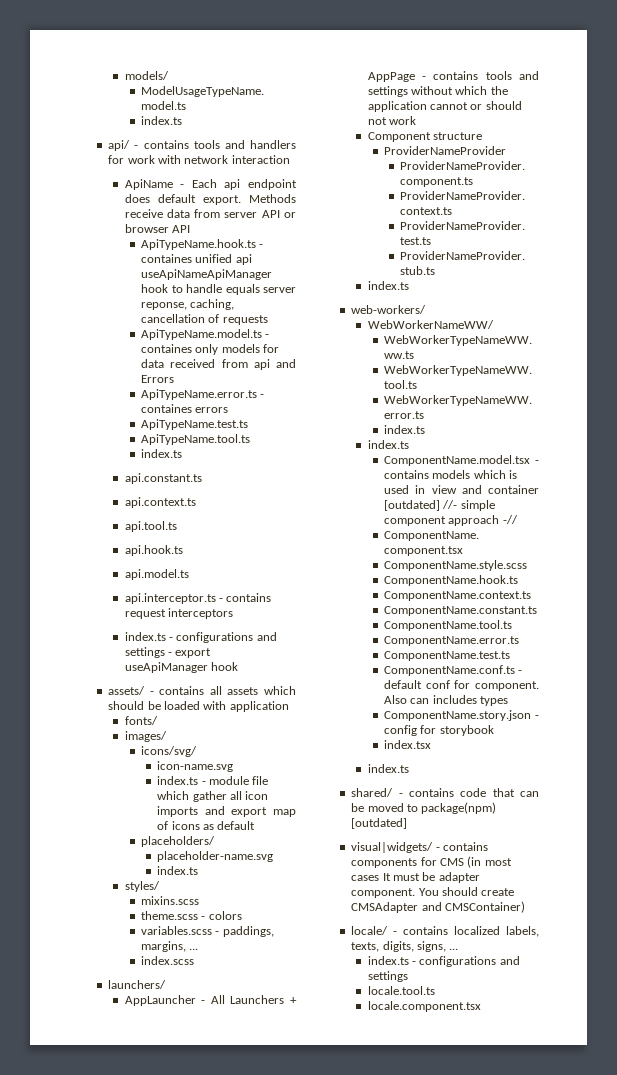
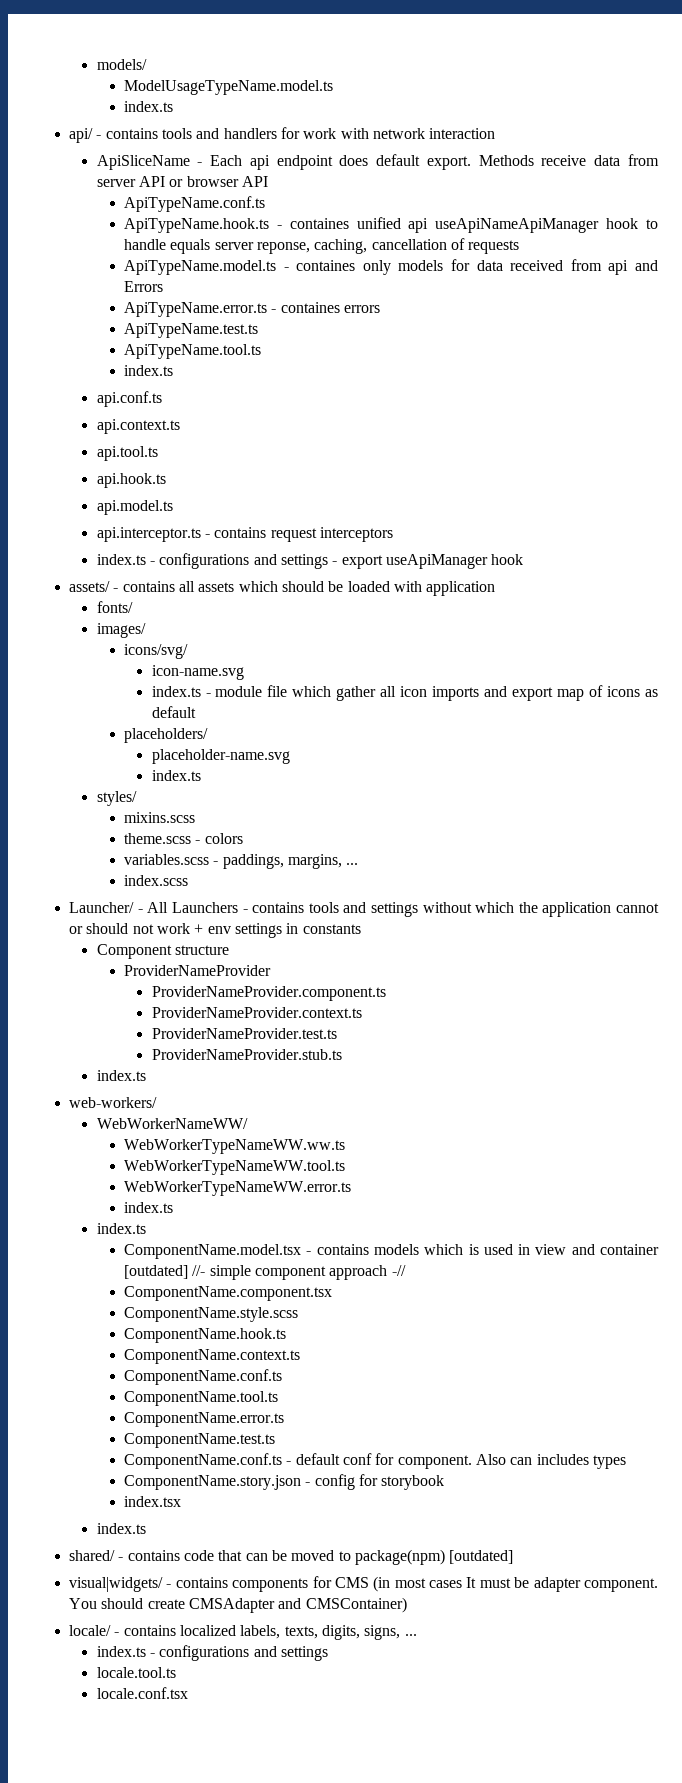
[124,179,173,190] ApiName -> [96,155,190,170] ApiSliceName
(191, 229) none -> [124,196,266,212] // ApiTypeName.conf.ts
[124,473,202,484] api.constant.ts -> [96,391,162,407] api.conf.ts
[108,980,167,989] [124,995,196,1006] launchers/ // AppLauncher -> [69,902,135,913] Launcher/
[290,997,297,1004] [367,72,415,82] + AppPage -> (238, 907) none
(417, 120) none -> [194,923,361,938] + env settings in constants
[384,606,538,616] ComponentName.constant.ts -> [124,1369,283,1385] ComponentName.conf.ts
[367,1001,481,1012] locale.component.tsx -> [96,1687,188,1699] locale.conf.tsx

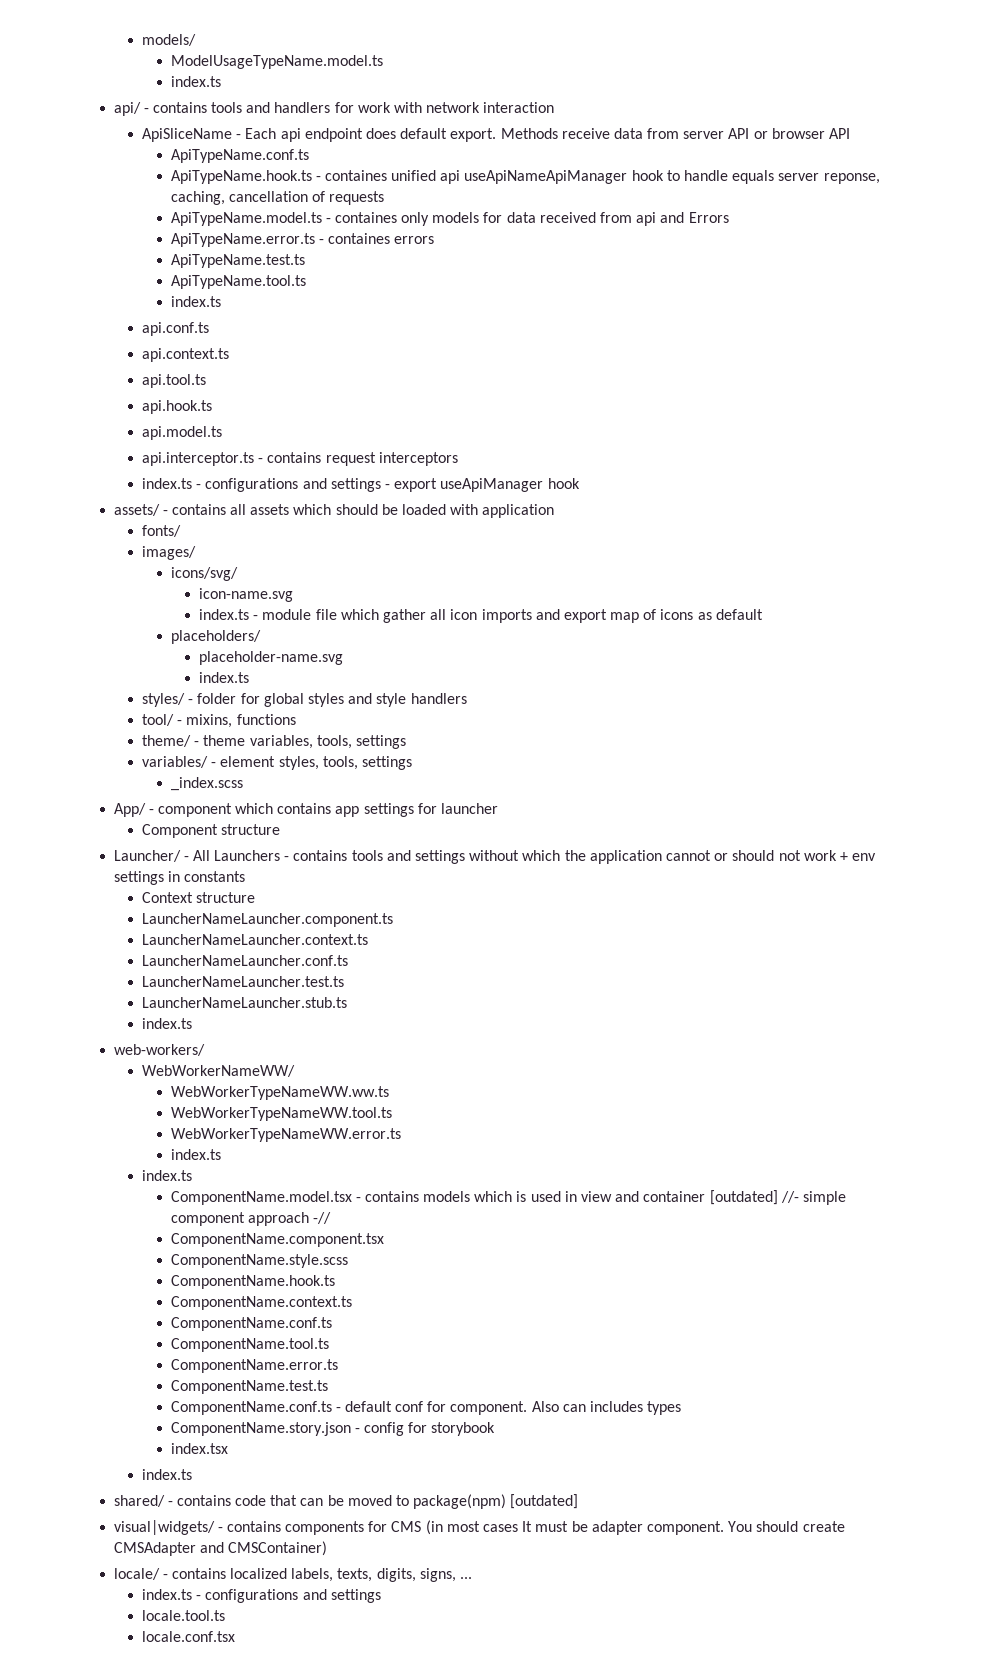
[124,812,196,823] [124,833,243,844] [124,854,359,869] [124,875,189,886] // mixins.scss // theme.scss - colors // variables.scss - paddings, margins, ... // index.scss -> [188,693,467,707] [142,714,296,728] [142,735,406,749] [142,756,412,770] [170,777,243,791] [113,803,499,817] [142,824,281,838] - folder for global styles and style handlers // tool/ - mixins, functions // theme/ - theme variables, tools, settings // variables/ - element styles, tools, settings // _index.scss // App/ - component which contains app settings for launcher // Component structure
[96,944,229,959] [124,965,272,976] [151,986,386,1001] [151,1007,362,1018] [151,1028,337,1039] [151,1049,342,1060] Component structure // ProviderNameProvider // ProviderNameProvider.component.ts // ProviderNameProvider.context.ts // ProviderNameProvider.test.ts // ProviderNameProvider.stub.ts -> [142,892,256,903] [142,913,394,927] [142,934,369,945] [142,955,349,966] [142,976,345,987] [142,997,348,1008] Context structure // LauncherNameLauncher.component.ts // LauncherNameLauncher.context.ts // LauncherNameLauncher.conf.ts // LauncherNameLauncher.test.ts // LauncherNameLauncher.stub.ts

